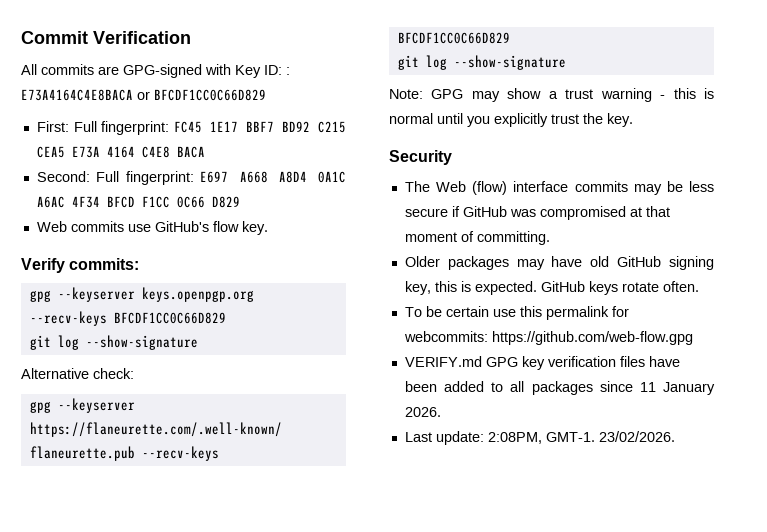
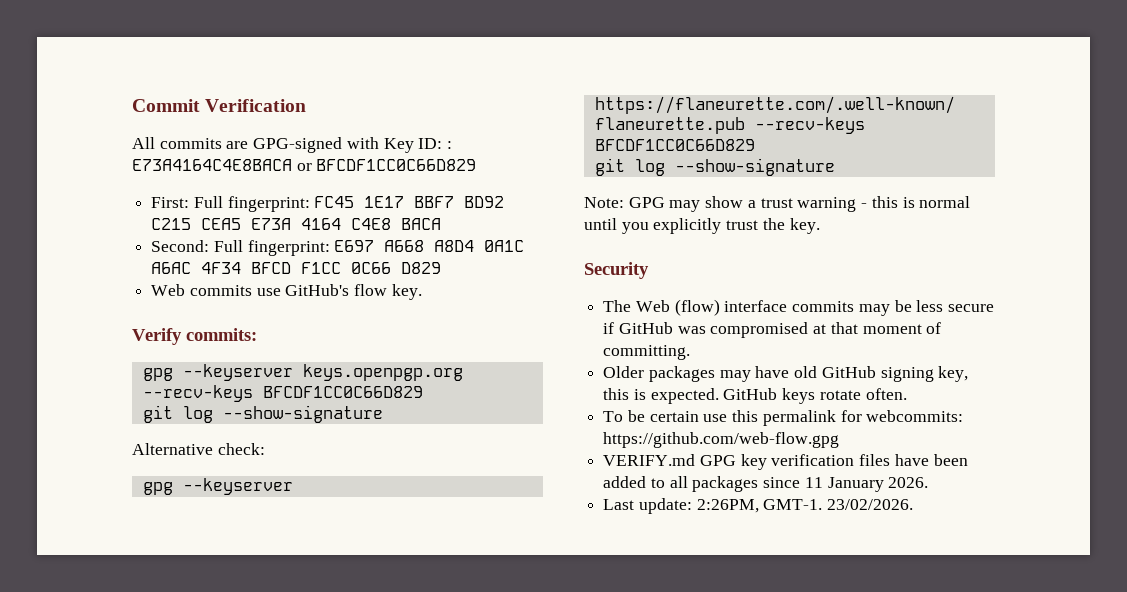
[487,432,542,444] 2:08PM, -> [696,499,759,513] 2:26PM,

